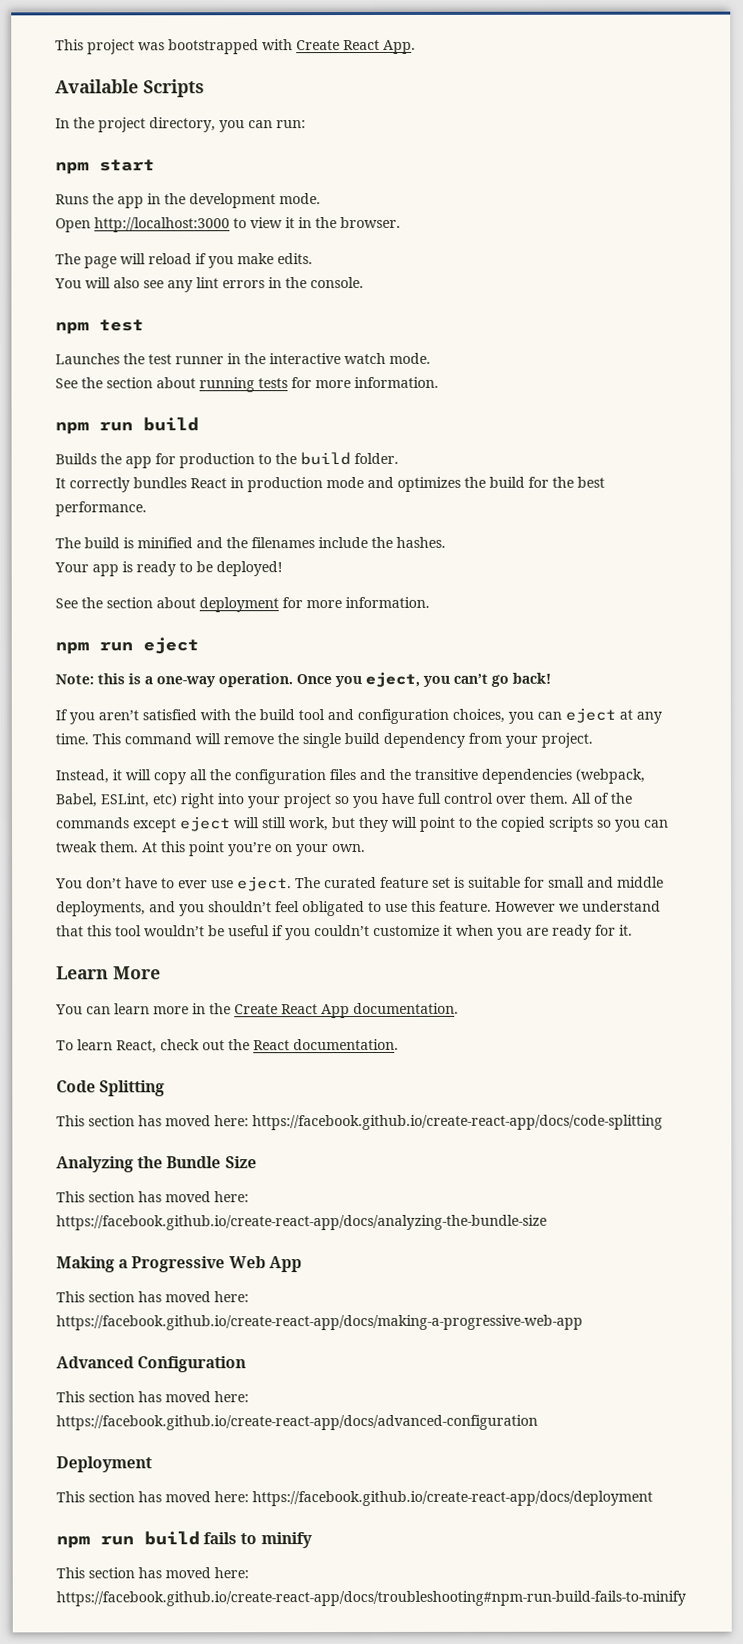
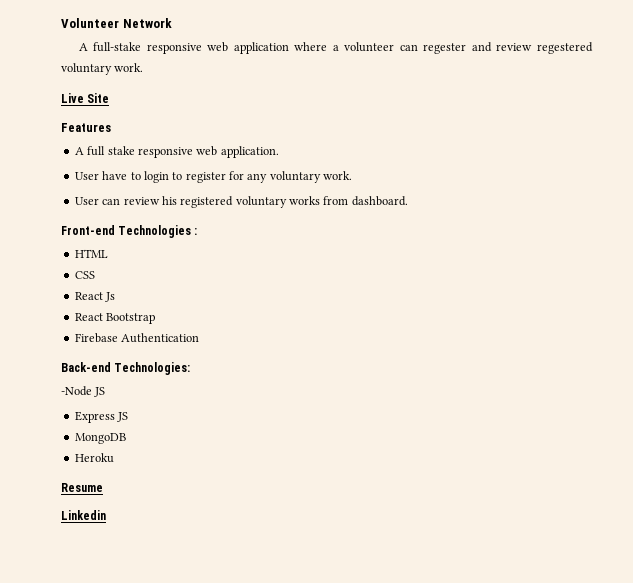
[55,39,416,55] [55,79,205,98] [55,117,306,133] [55,159,155,175] [55,193,321,209] [55,216,401,233] [55,253,313,269] [54,277,364,293] [55,319,144,335] [55,352,431,365] [55,376,439,393] [55,417,199,435] [55,452,399,469] [55,476,605,493] [55,501,147,517] [55,536,446,549] [54,561,283,577] [55,596,430,613] [55,637,199,655] [55,671,551,688] [55,707,662,725] [55,732,593,749] [55,768,645,785] [55,792,632,809] [55,816,669,833] [56,841,366,857] [55,876,664,892] [56,900,661,917] [56,924,633,941] [56,966,161,980] [55,1002,459,1019] [56,1038,399,1054] [56,1080,166,1097] [56,1114,663,1131] [56,1156,257,1173] [56,1191,249,1203] [56,1214,547,1231] [56,1256,302,1273] [56,1291,249,1303] [56,1314,583,1331] [56,1356,247,1373] [56,1391,249,1403] [56,1414,538,1431] [56,1456,152,1473] [56,1490,653,1507] [56,1531,312,1549] [56,1567,249,1579] [56,1590,686,1607] This project was bootstrapped with Create React App. // Available Scripts // In the project directory, you can run: // npm start // Runs the app in the development mode. // Open http://localhost:3000 to view it in the browser. // The page will reload if you make edits. // You will also see any lint errors in the console. // npm test // Launches the test runner in the interactive watch mode. // See the section about running tests for more information. // npm run build // Builds the app for production to the build folder. // It correctly bundles React in production mode and optimizes the build for the best performance. // The build is minified and the filenames include the hashes. // Your app is ready to be deployed! // See the section about deployment for more information. // npm run eject // Note: this is a one-way operation. Once you eject, you can’t go back! // If you aren’t satisfied with the build tool and configuration choices, you can eject at any time. This command will remove the single build dependency from your project. // Instead, it will copy all the configuration files and the transitive dependencies (webpack, Babel, ESLint, etc) right into your project so you have full control over them. All of the commands except eject will still work, but they will point to the copied scripts so you can tweak them. At this point you’re on your own. // You don’t have to ever use eject. The curated feature set is suitable for small and middle deployments, and you shouldn’t feel obligated to use this feature. However we understand that this tool wouldn’t be useful if you couldn’t customize it when you are ready for it. // Learn More // You can learn more in the Create React App documentation. // To learn React, check out the React documentation. // Code Splitting // This section has moved here: https://facebook.github.io/create-react-app/docs/code-splitting // Analyzing the Bundle Size // This section has moved here: https://facebook.github.io/create-react-app/docs/analyzing-the-bundle-size // Making a Progressive Web App // This section has moved here: https://facebook.github.io/create-react-app/docs/making-a-progressive-web-app // Advanced Configuration // This section has moved here: https://facebook.github.io/create-react-app/docs/advanced-configuration // Deployment // This section has moved here: https://facebook.github.io/create-react-app/docs/deployment // npm run build fails to minify // This section has moved here: https://facebook.github.io/create-react-app/docs/troubleshooting#npm-run-build-fails-to-minify -> [61,18,172,28] [78,42,593,54] [61,63,144,75] [61,93,110,103] [61,123,111,132] [74,146,279,158] [74,171,353,183] [74,196,408,208] [61,225,198,238] [74,249,108,258] [74,271,95,279] [74,292,116,302] [74,313,156,324] [74,333,200,343] [61,362,191,375] [61,386,106,397] [74,411,129,423] [74,433,126,444] [74,453,114,463] [61,483,103,492] [61,510,106,520] Volunteer Network // A full-stake responsive web application where a volunteer can regester and review regestered voluntary work. // Live Site // Features // A full stake responsive web application. // User have to login to register for any voluntary work. // User can review his registered voluntary works from dashboard. // Front-end Technologies : // HTML // CSS // React Js // React Bootstrap // Firebase Authentication // Back-end Technologies: // -Node JS // Express JS // MongoDB // Heroku // Resume // Linkedin

